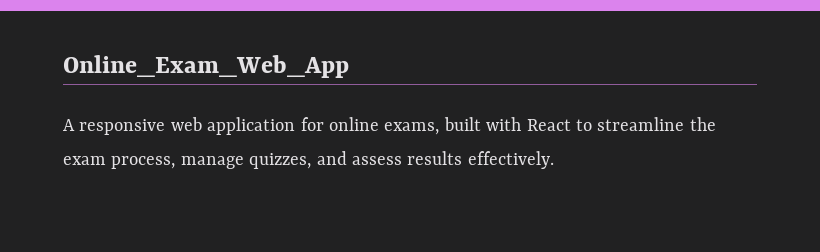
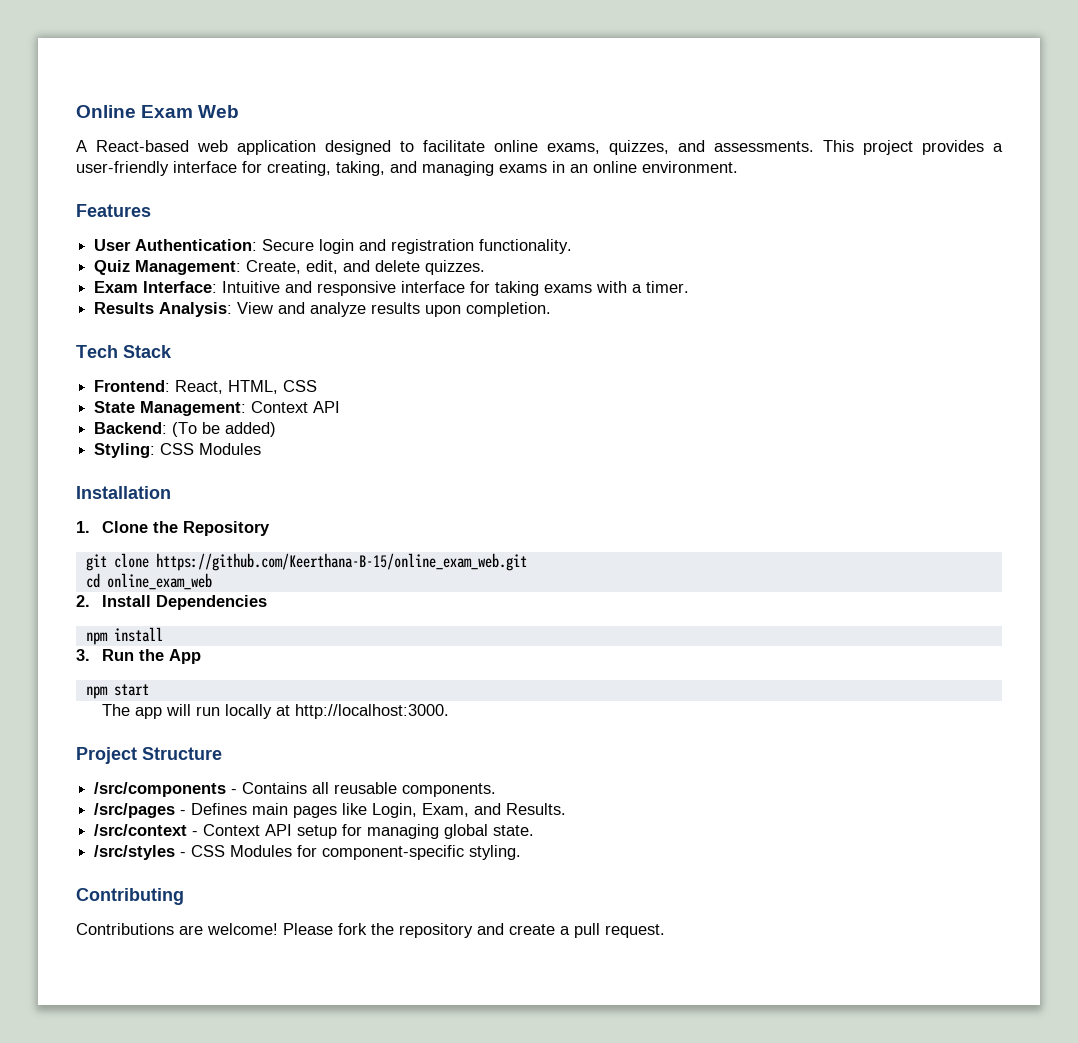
[63,55,349,78] Online_Exam_Web_App -> [76,105,240,118] Online Exam Web
[79,119,166,135] responsive -> [96,140,189,152] React-based
[300,117,716,135] [63,151,554,169] for online exams, built with React to streamline the exam process, manage quizzes, and assess results effectively. -> [325,140,1003,155] [76,161,738,176] [76,204,151,217] [94,239,573,254] [94,260,486,275] [94,281,690,296] [94,302,552,317] [76,345,172,358] [94,380,318,394] [94,401,341,416] [94,422,277,437] [94,443,262,458] [76,486,171,499] [76,521,271,536] [85,553,527,571] [85,573,212,590] [76,595,268,610] [85,627,163,645] [76,649,202,664] [85,684,149,699] [102,704,450,719] [76,747,222,764] [94,782,497,797] [94,803,567,818] [94,824,535,839] [94,845,522,860] [76,888,184,905] [76,923,665,938] designed to facilitate online exams, quizzes, and assessments. This project provides a user-friendly interface for creating, taking, and managing exams in an online environment. // Features // User Authentication: Secure login and registration functionality. // Quiz Management: Create, edit, and delete quizzes. // Exam Interface: Intuitive and responsive interface for taking exams with a timer. // Results Analysis: View and analyze results upon completion. // Tech Stack // Frontend: React, HTML, CSS // State Management: Context API // Backend: (To be added) // Styling: CSS Modules // Installation // 1. Clone the Repository // git clone https://github.com/Keerthana-B-15/online_exam_web.git // cd online_exam_web // 2. Install Dependencies // npm install // 3. Run the App // npm start // The app will run locally at http://localhost:3000. // Project Structure // /src/components - Contains all reusable components. // /src/pages - Defines main pages like Login, Exam, and Results. // /src/context - Context API setup for managing global state. // /src/styles - CSS Modules for component-specific styling. // Contributing // Contributions are welcome! Please fork the repository and create a pull request.

